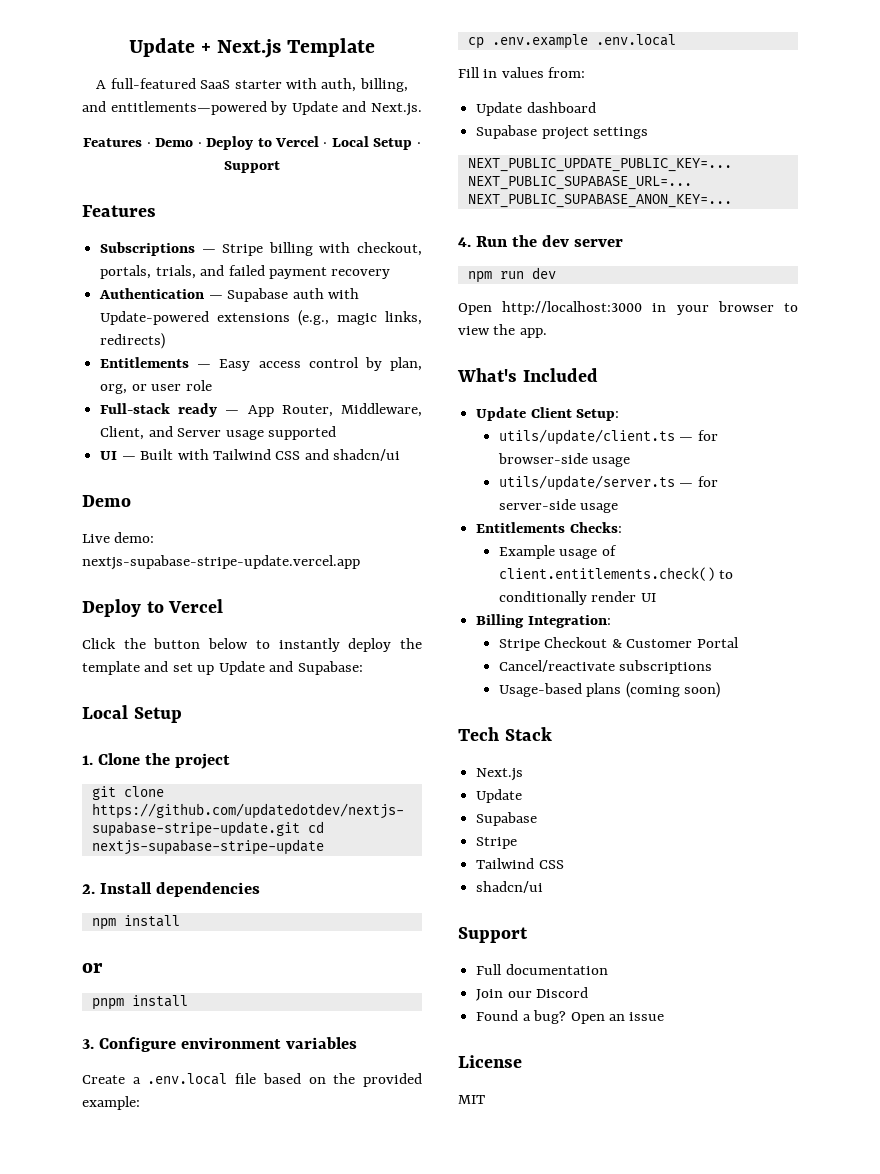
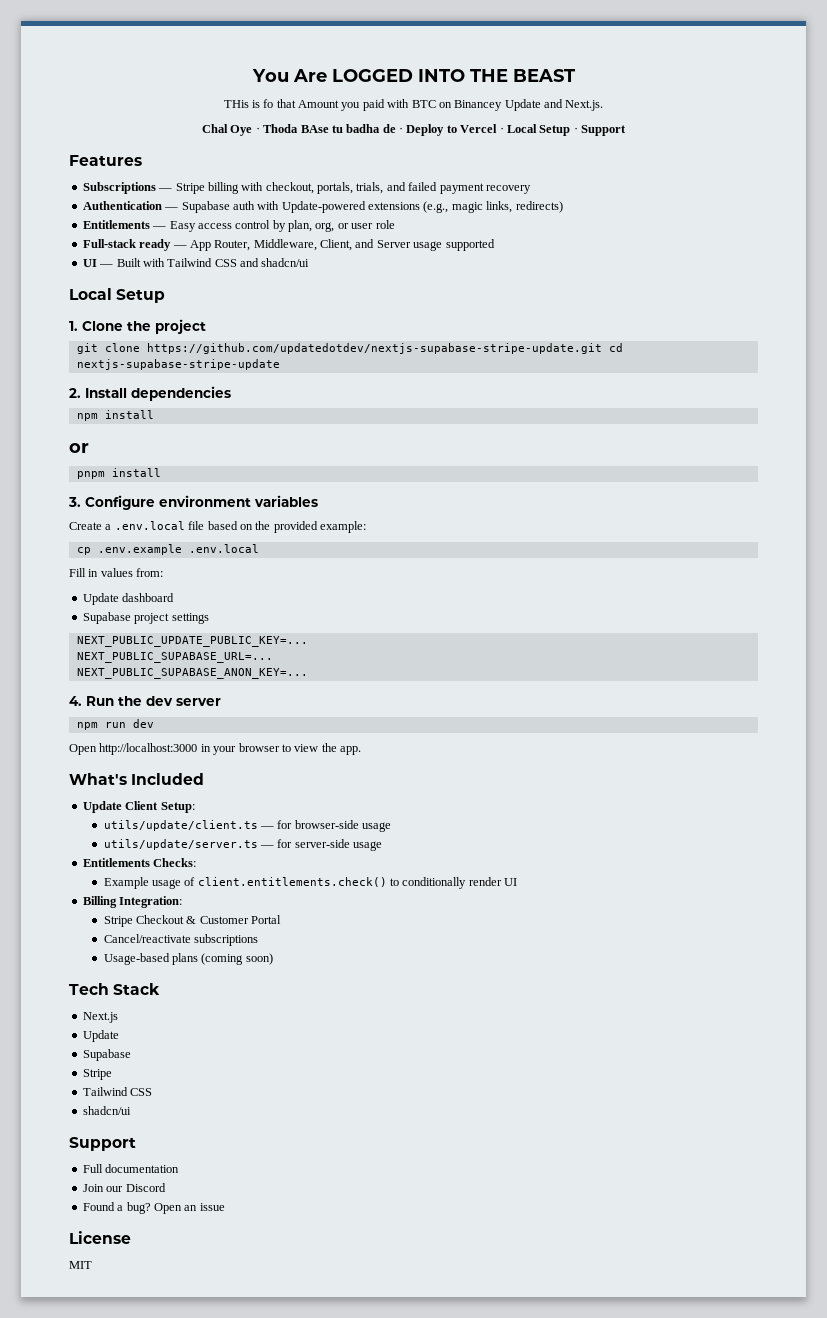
[128,38,376,58] [96,78,408,92] [82,101,422,116] [83,138,194,147] Update + Next.js Template // A full-featured SaaS starter with auth, billing, and entitlements—powered by Update and Next.js. // Features · Demo -> [251,69,576,82] [223,99,604,111] [202,124,396,136] You Are LOGGED INTO THE BEAST // THis is fo that Amount you paid with BTC on Binancey Update and Next.js. // Chal Oye · Thoda BAse tu badha de
[82,495,131,507] [82,532,155,543] [82,555,360,570] [82,599,224,617] [82,638,422,652] [82,661,363,675] // Demo // Live demo: nextjs-supabase-stripe-update.vercel.app // Deploy to Vercel // Click the button below to instantly deploy the template and set up Update and Supabase: -> (310, 262) none

